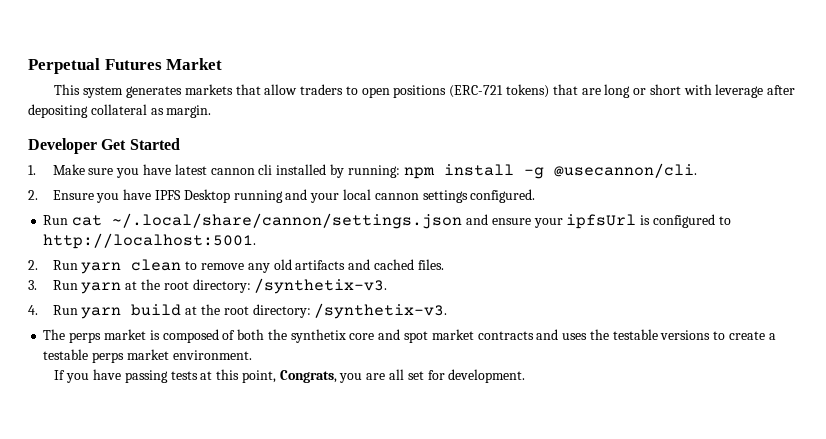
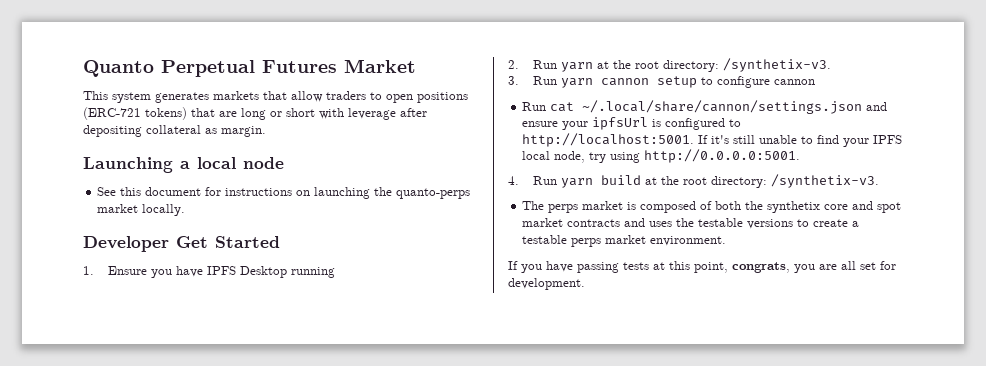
(28, 66) none -> [83,60,154,77] Quanto
[28,138,180,154] [28,163,697,179] [28,190,38,200] Developer Get Started // 1. Make sure you have latest cannon cli installed by running: npm install -g @usecannon/cli. // 2. -> [83,157,284,173] [97,187,471,199] [97,204,186,216] [83,236,280,252] [83,266,94,275] Launching a local node // See this document for instructions on launching the quanto-perps market locally. // Developer Get Started // 1.
[285,189,536,203] and your local cannon settings configured. -> [508,58,832,72] [508,76,816,88] // 2. Run yarn at the root directory: /synthetix-v3. // 3. Run yarn cannon setup to configure cannon
[28,259,444,274] [28,278,388,294] // 2. Run yarn clean to remove any old artifacts and cached files. // 3. Run yarn at the root directory: /synthetix-v3. -> [698,135,903,147] [522,149,801,163] If it's still unable to find your IPFS local node, try using http://0.0.0.0:5001.
[279,370,337,383] Congrats, -> [732,262,790,273] congrats,

